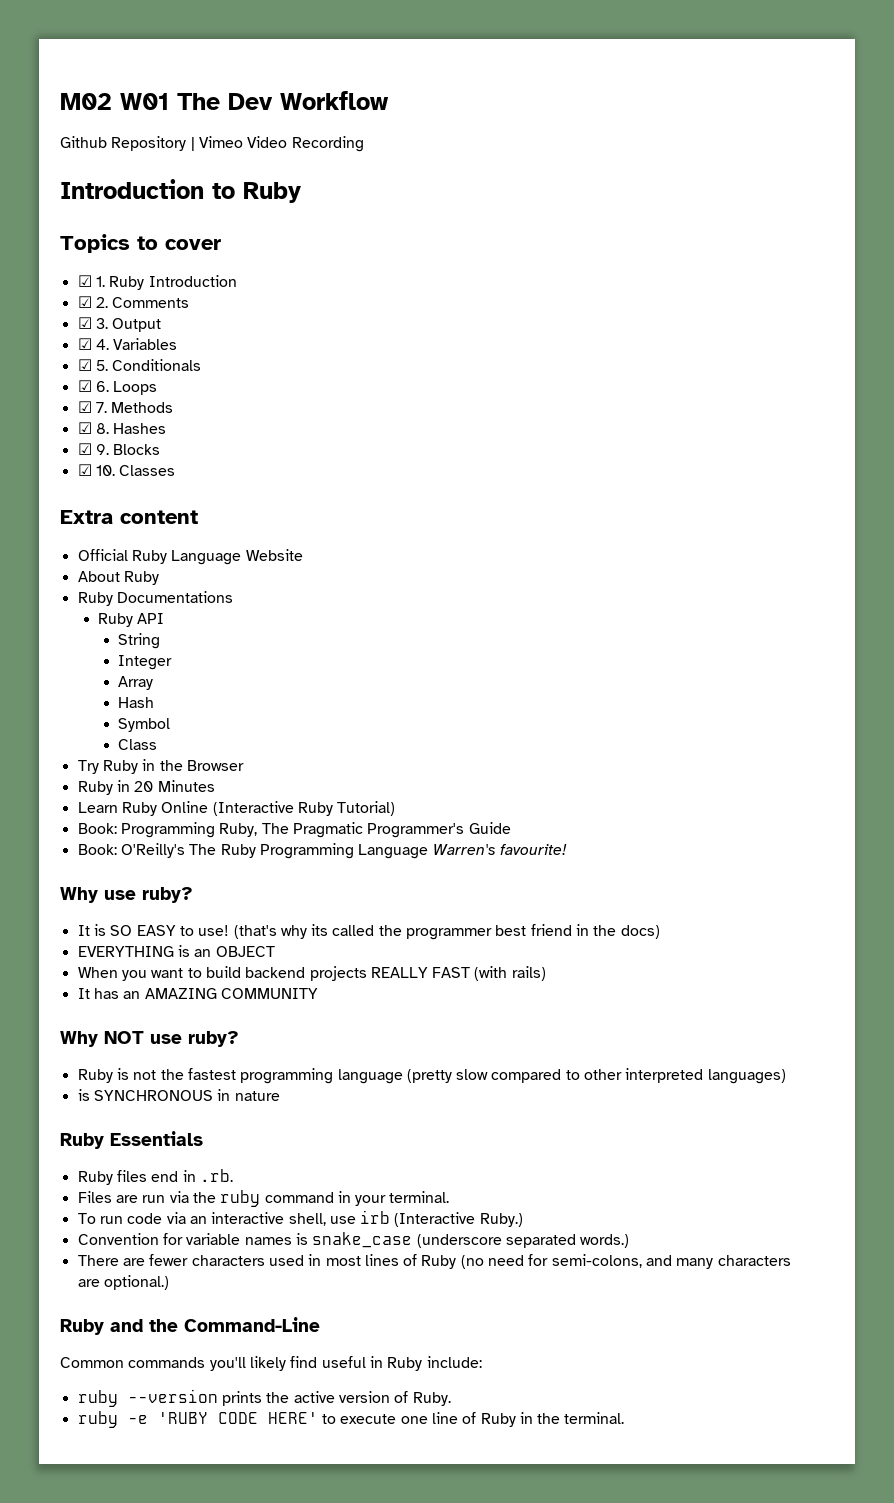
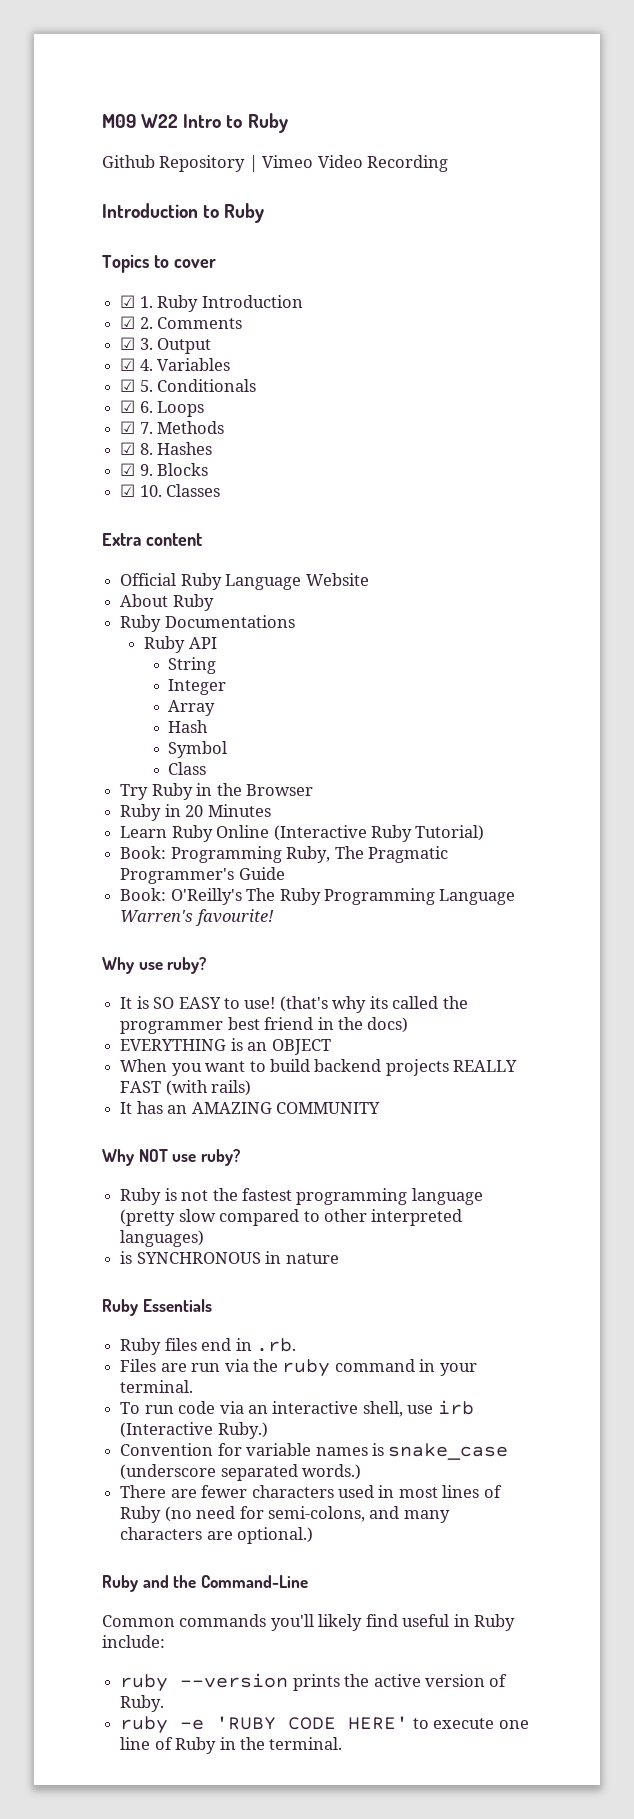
[60,91,389,110] M02 W01 The Dev Workflow -> [102,113,288,133] M09 W22 Intro to Ruby

